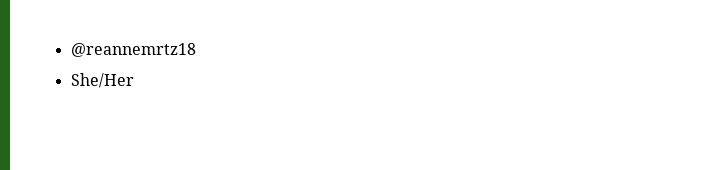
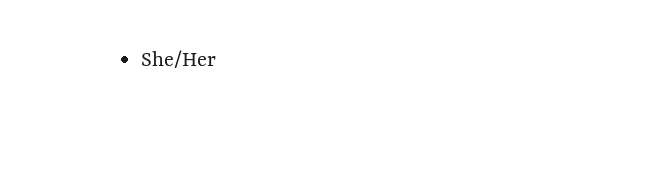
[70,43,196,57] @reannemrtz18 // -> (141, 59) none

